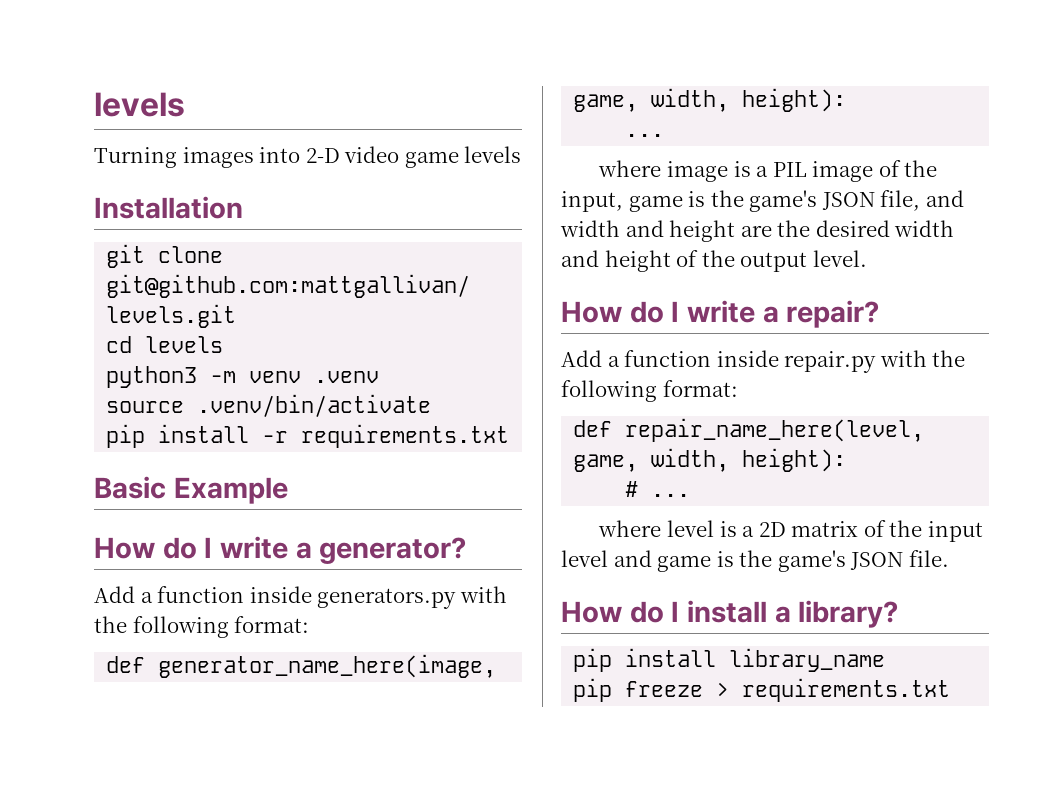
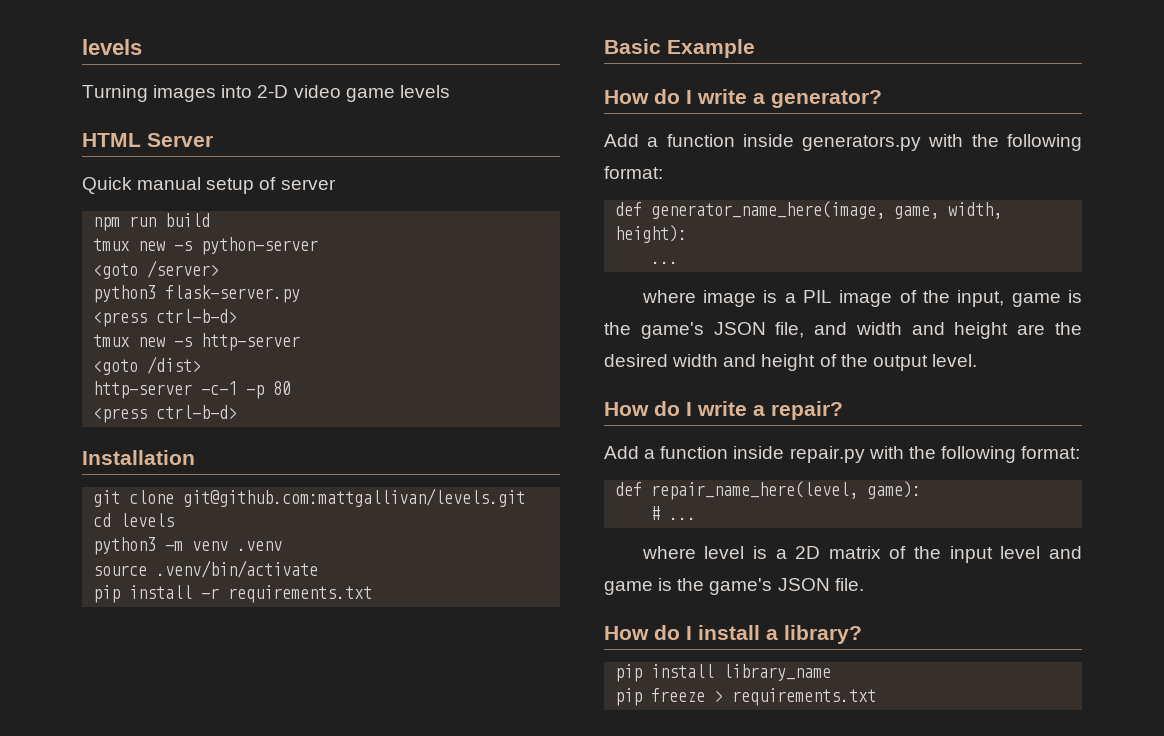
(522, 154) none -> [82,133,213,147] [82,177,336,194] [93,213,211,231] [93,237,319,255] [93,260,220,279] [93,285,301,303] [93,309,238,327] [93,333,301,351] [93,356,202,375] [93,381,292,399] [93,405,238,423] // HTML Server // Quick manual setup of server // npm run build // tmux new -s python-server // <goto /server> // python3 flask-server.py // <press ctrl-b-d> // tmux new -s http-server // <goto /dist> // http-server -c-1 -p 80 // <press ctrl-b-d>
[573,448,847,472] game, width, height): -> [867,481,922,499] game):

